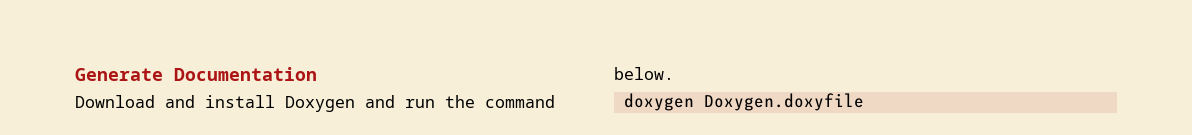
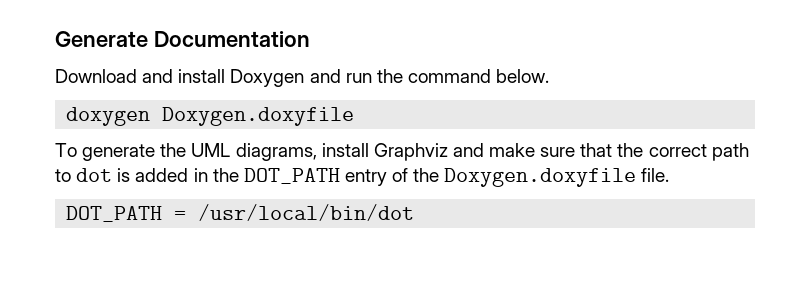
(864, 102) none -> [55,143,749,161] [55,168,670,187] [66,204,415,222] // To generate the UML diagrams, install Graphviz and make sure that the correct path to dot is added in the DOT_PATH entry of the Doxygen.doxyfile file. // DOT_PATH = /usr/local/bin/dot

